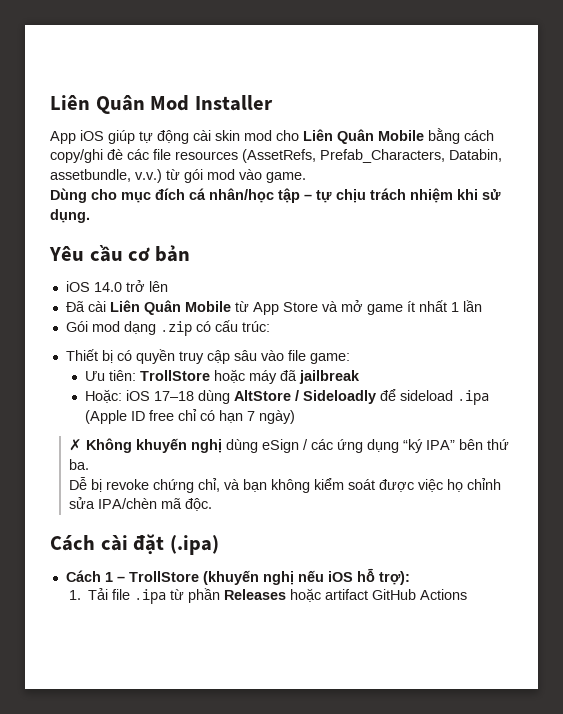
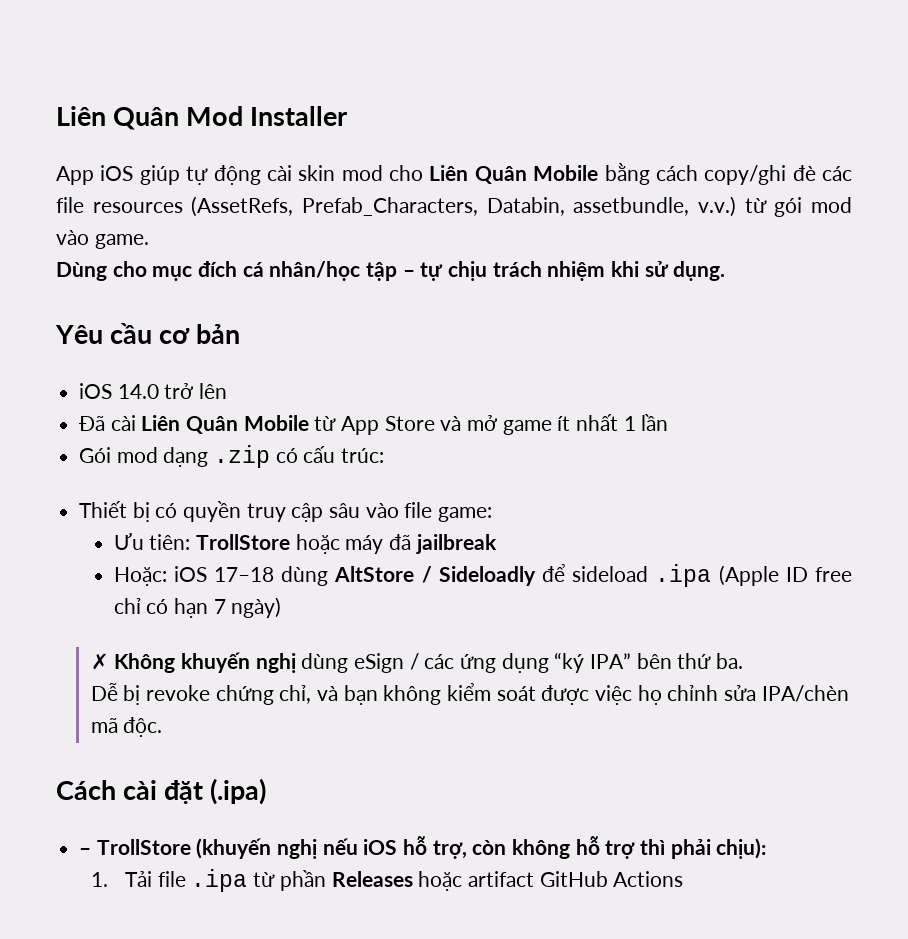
[65,570,113,582] Cách 1 -> (267, 791) none
[378,571,410,585] trợ): -> [432,836,767,859] trợ, còn không hỗ trợ thì phải chịu):

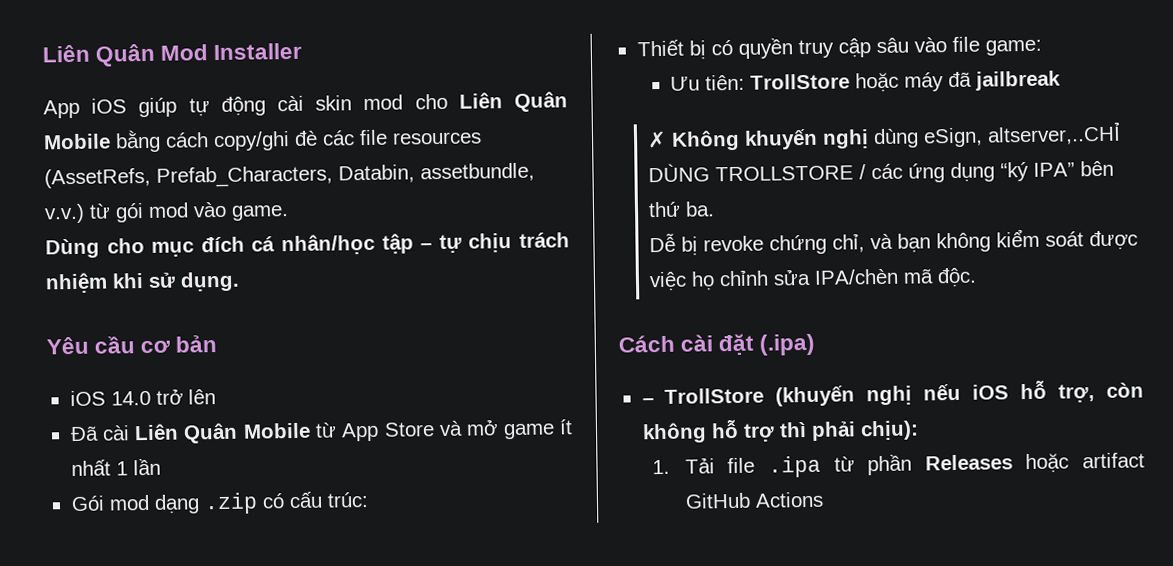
[113,564,853,587] [113,597,282,618] // Hoặc: iOS 17–18 dùng AltStore / Sideloadly để sideload .ipa (Apple ID free chỉ có hạn 7 ngày) -> (1061, 80) none
[353,653,404,673] eSign -> [923,121,1122,148] [648,163,855,183] eSign, altserver,..CHỈ DÙNG TROLLSTORE

